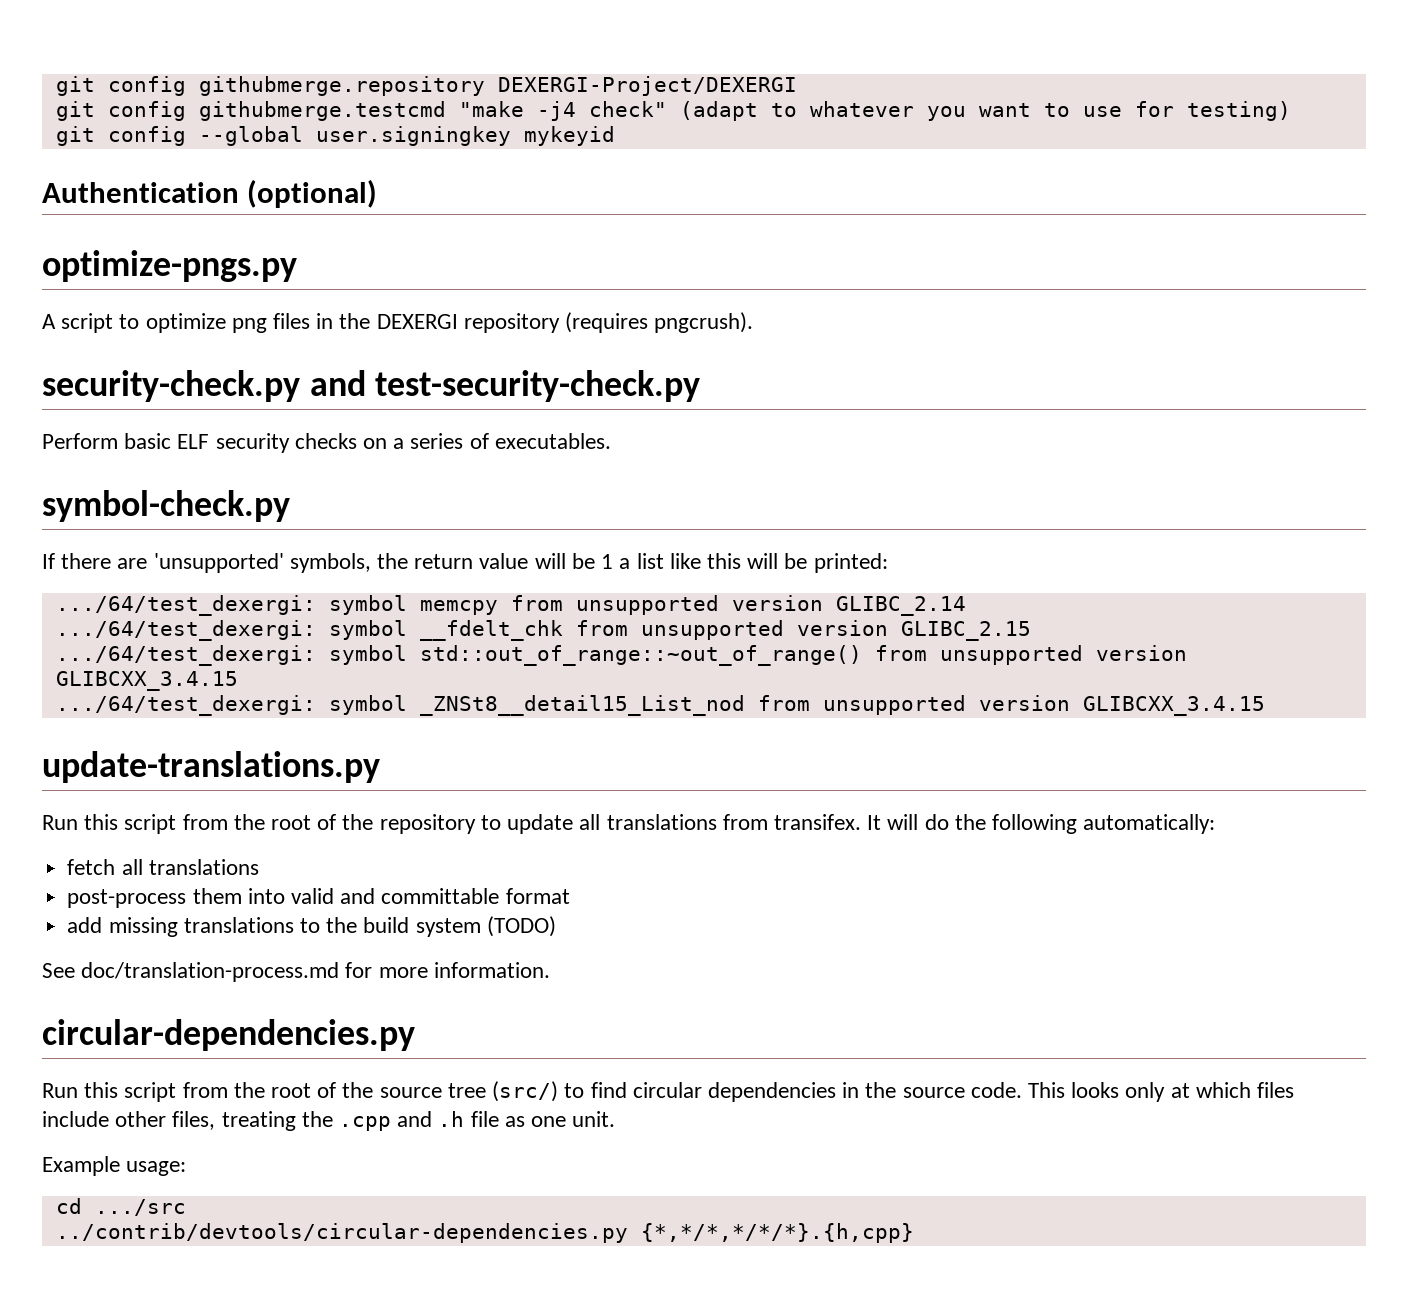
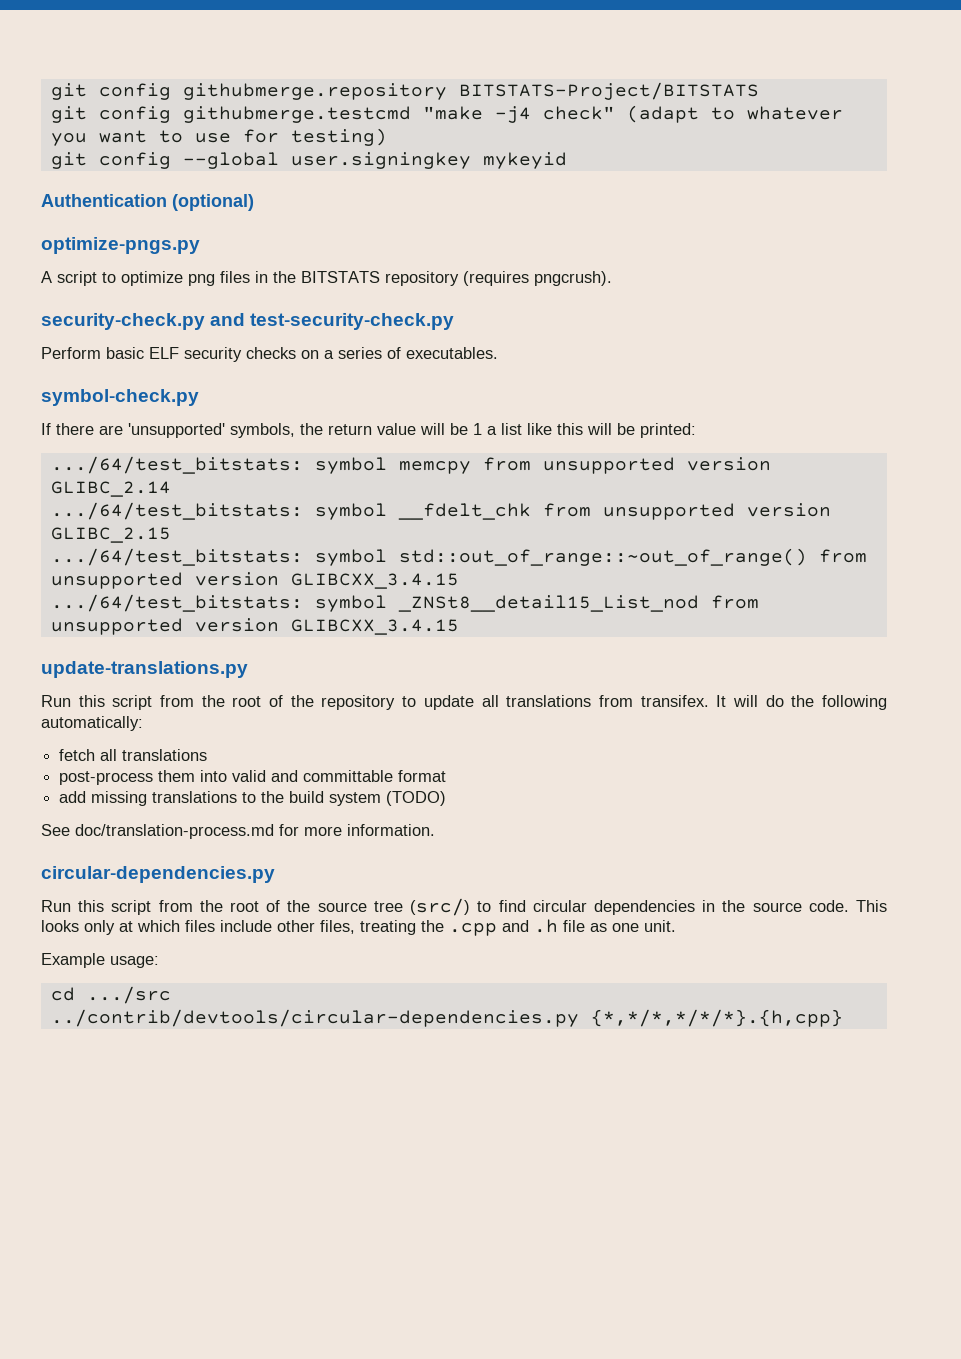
[497,76,797,96] DEXERGI-Project/DEXERGI -> [458,82,759,100] BITSTATS-Project/BITSTATS
[376,314,458,329] DEXERGI -> [301,271,380,283] BITSTATS
[55,595,316,616] .../64/test_dexergi: -> [50,456,303,474] .../64/test_bitstats:
[55,620,316,641] .../64/test_dexergi: -> [50,502,303,520] .../64/test_bitstats:
[55,645,316,666] .../64/test_dexergi: -> [50,548,303,566] .../64/test_bitstats:
[55,695,316,716] .../64/test_dexergi: -> [50,594,303,612] .../64/test_bitstats:

